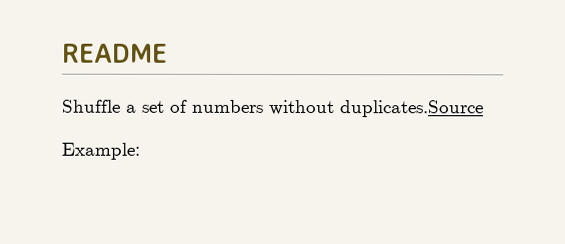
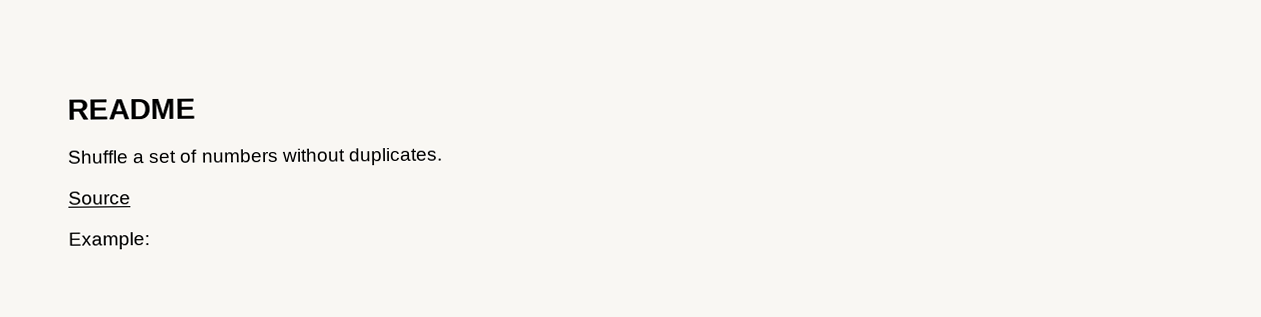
[340,100,484,118] duplicates.Source -> [347,147,443,166] [68,191,131,205] duplicates. // Source

